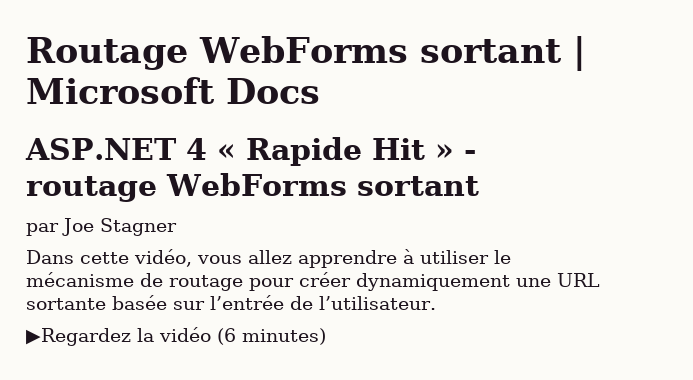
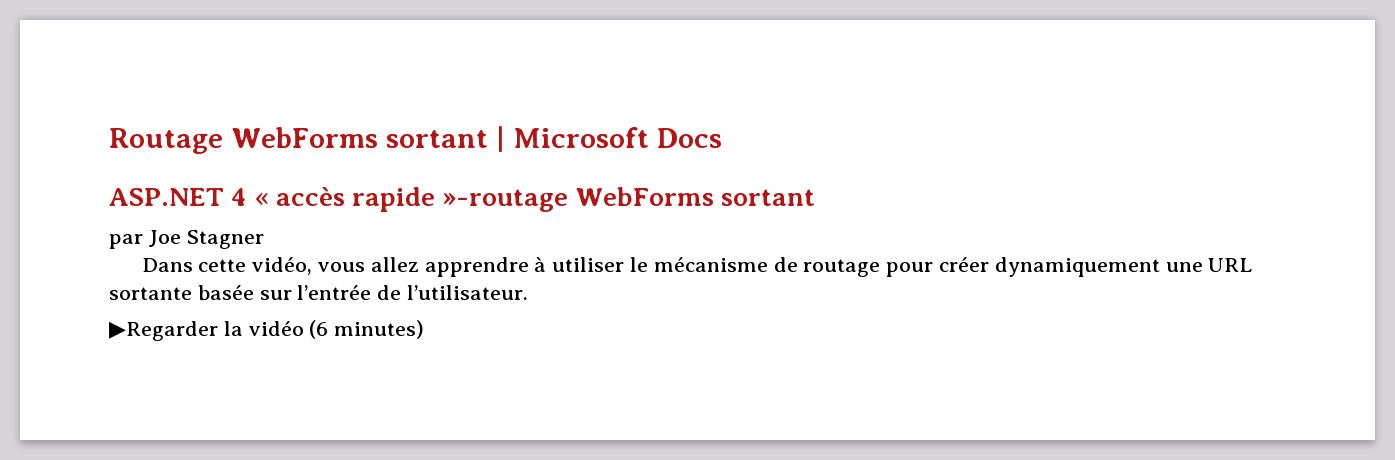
[245,137,476,166] [26,176,157,202] Rapide Hit » - routage -> [275,187,569,212] accès rapide »-routage
[26,328,131,346] ▶Regardez -> [109,321,218,341] ▶Regarder

